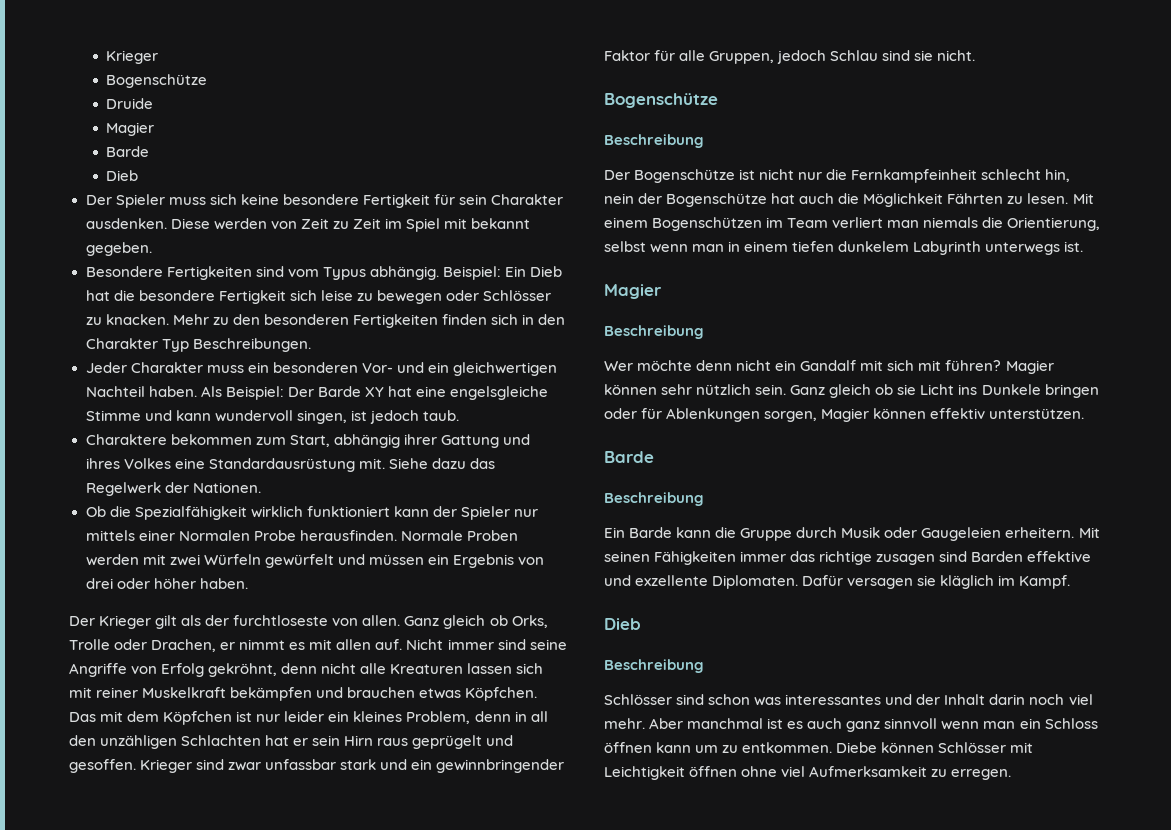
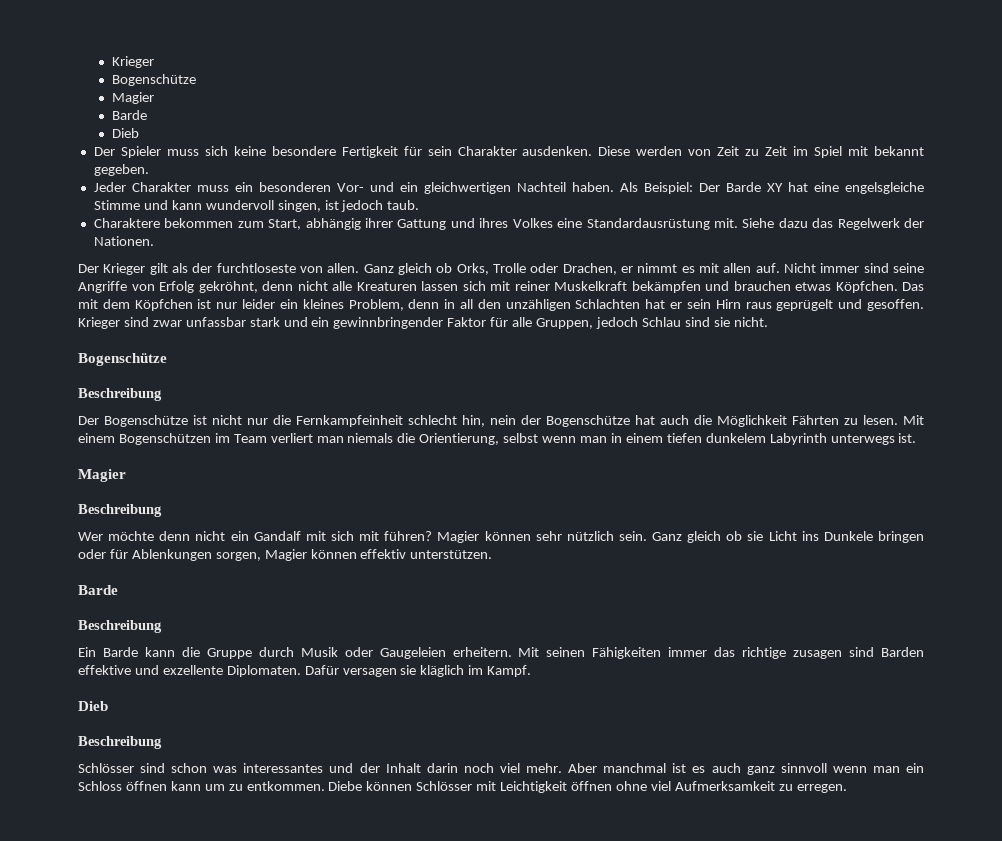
[106,98,154,109] // Druide -> (196, 80) none
[85,266,562,280] [85,290,551,304] [85,314,565,328] [85,338,311,352] // Besondere Fertigkeiten sind vom Typus abhängig. Beispiel: Ein Dieb hat die besondere Fertigkeit sich leise zu bewegen oder Schlösser zu knacken. Mehr zu den besonderen Fertigkeiten finden sich in den Charakter Typ Beschreibungen. -> (149, 170) none
[85,506,538,520] [85,530,518,541] [85,554,544,568] [85,578,248,589] // Ob die Spezialfähigkeit wirklich funktioniert kann der Spieler nur mittels einer Normalen Probe herausfinden. Normale Proben werden mit zwei Würfeln gewürfelt und müssen ein Ergebnis von drei oder höher haben. -> (154, 241) none

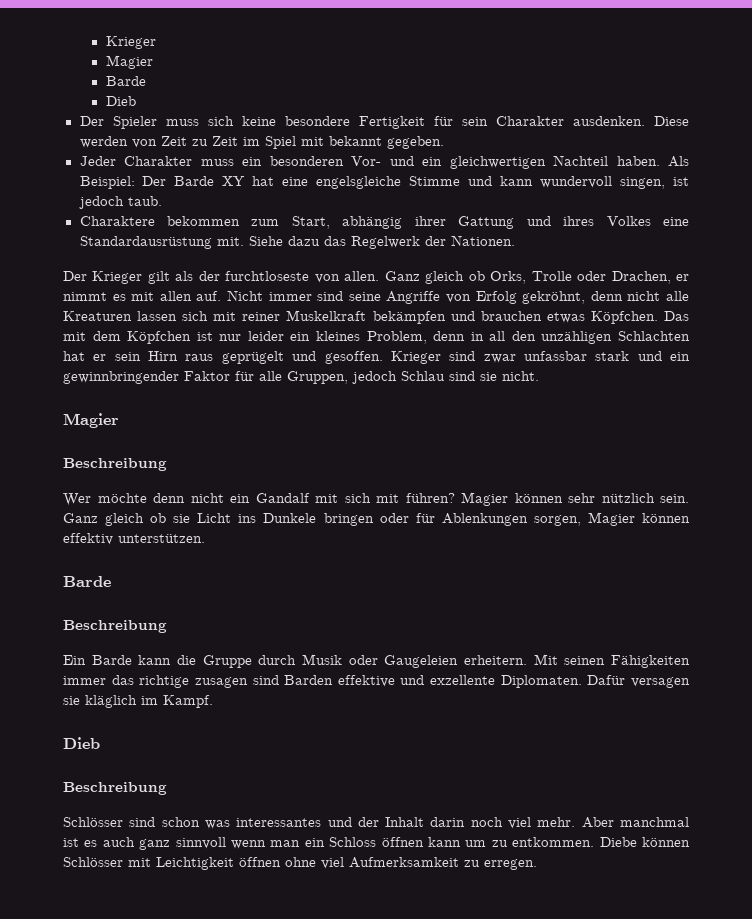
[111,56,154,68] [111,74,196,86] Krieger // Bogenschütze -> [105,36,156,49] Krieger
[78,353,167,366] [78,388,162,401] [78,415,924,427] [78,433,917,445] // Bogenschütze // Beschreibung // Der Bogenschütze ist nicht nur die Fernkampfeinheit schlecht hin, nein der Bogenschütze hat auch die Möglichkeit Fährten zu lesen. Mit einem Bogenschützen im Team verliert man niemals die Orientierung, selbst wenn man in einem tiefen dunkelem Labyrinth unterwegs ist. -> (539, 376) none

